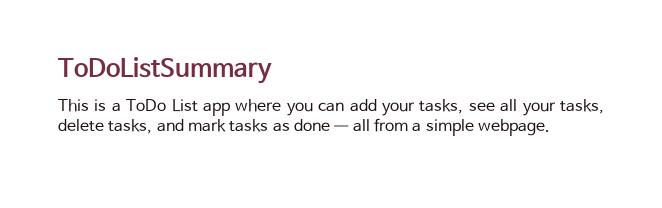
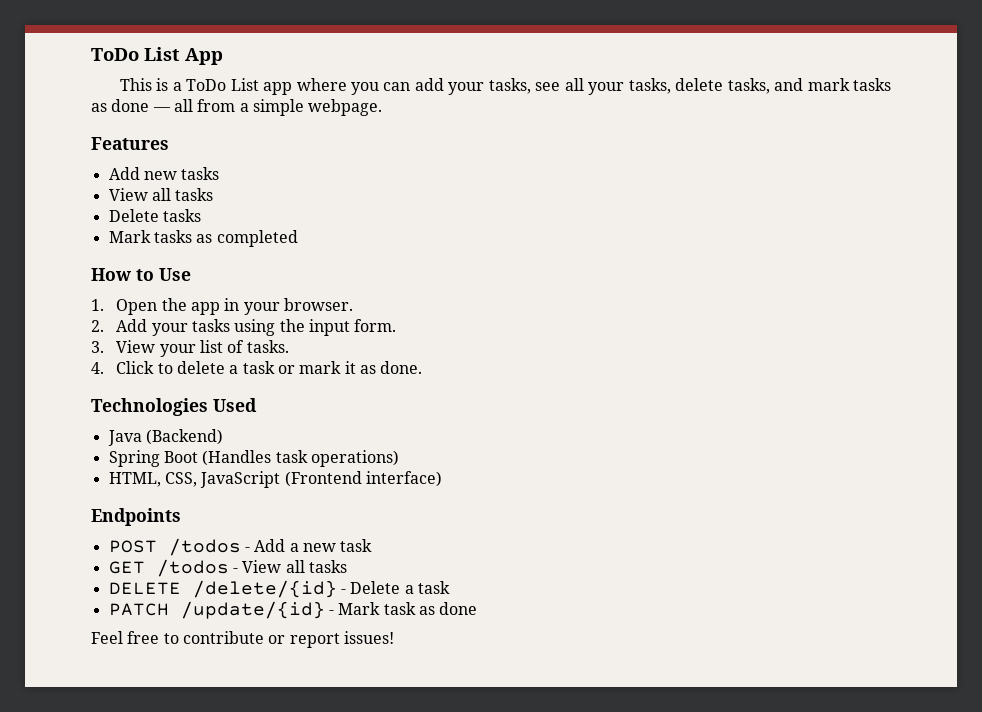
[58,57,272,84] ToDoListSummary -> [91,47,223,65] ToDo List App
(550, 127) none -> [91,137,169,150] [108,167,220,180] [108,188,214,201] [108,209,201,222] [108,230,298,247] [91,268,191,281] [91,298,354,315] [91,319,397,336] [91,340,289,357] [91,361,423,374] [91,398,257,416] [107,429,223,446] [108,450,399,467] [108,471,442,488] [91,508,181,526] [108,538,373,556] [108,559,347,577] [108,580,450,598] [108,601,478,619] [91,631,394,648] // Features // Add new tasks // View all tasks // Delete tasks // Mark tasks as completed // How to Use // 1. Open the app in your browser. // 2. Add your tasks using the input form. // 3. View your list of tasks. // 4. Click to delete a task or mark it as done. // Technologies Used // Java (Backend) // Spring Boot (Handles task operations) // HTML, CSS, JavaScript (Frontend interface) // Endpoints // POST /todos - Add a new task // GET /todos - View all tasks // DELETE /delete/{id} - Delete a task // PATCH /update/{id} - Mark task as done // Feel free to contribute or report issues!

